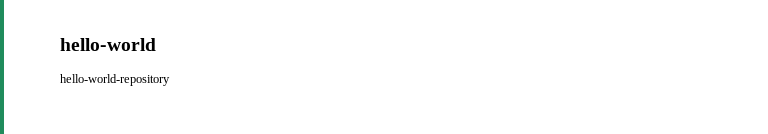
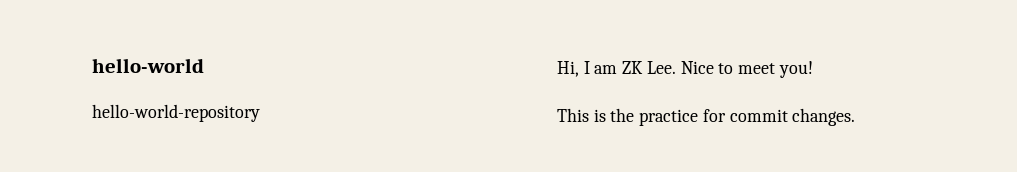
(170, 80) none -> [557,61,813,78] [557,108,856,126] // Hi, I am ZK Lee. Nice to meet you! // This is the practice for commit changes.

